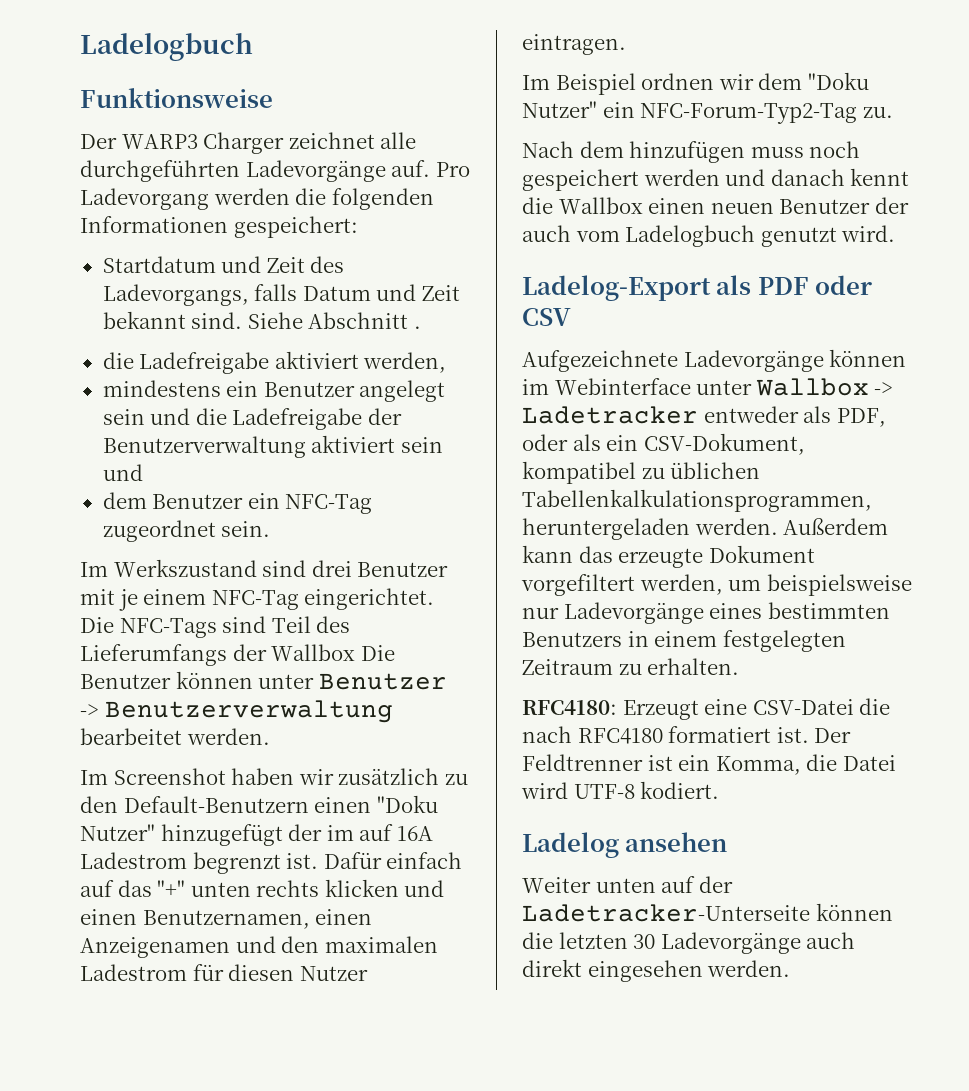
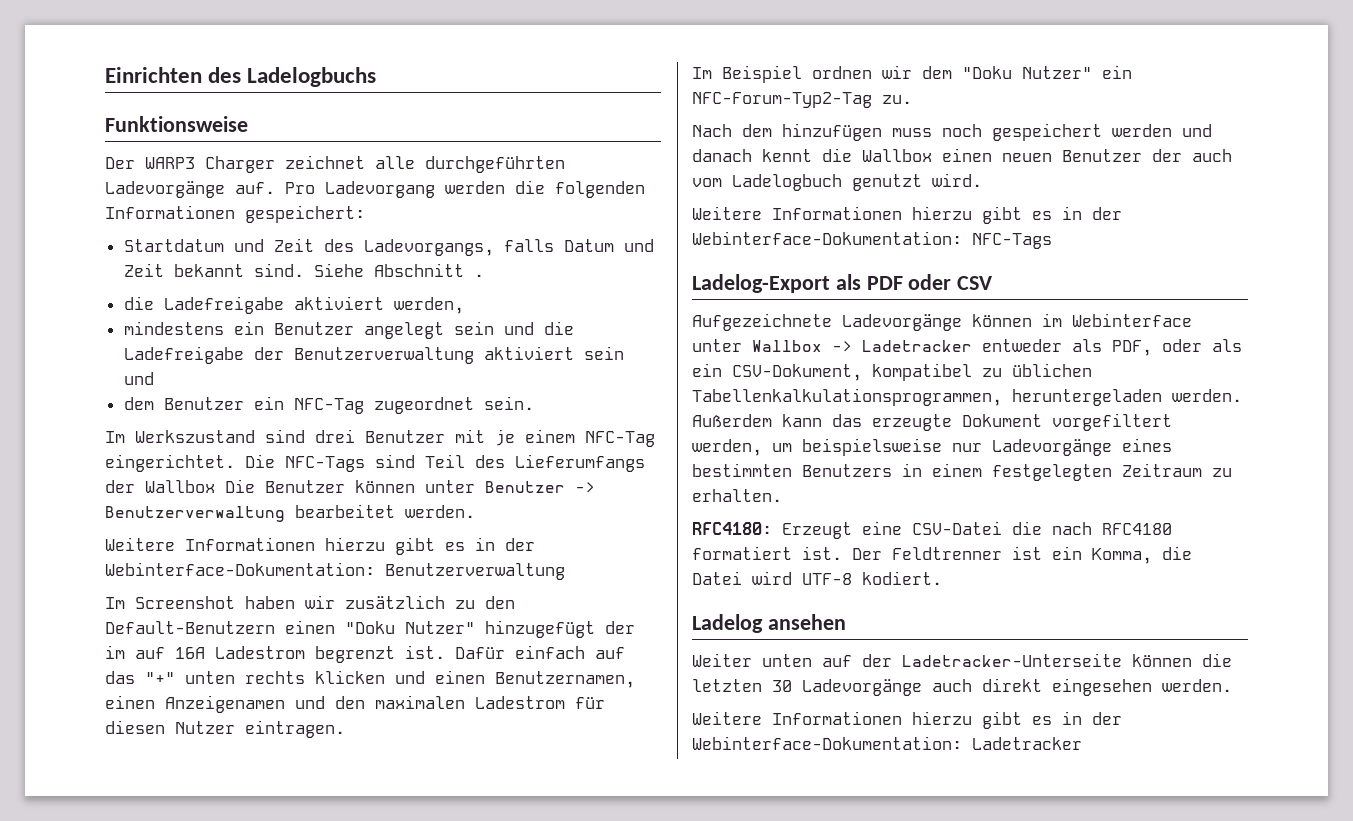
[80,33,253,61] Ladelogbuch -> [105,67,377,87] Einrichten des Ladelogbuchs
(270, 736) none -> [105,537,535,555] [105,562,565,580] // Weitere Informationen hierzu gibt es in der Webinterface-Dokumentation: Benutzerverwaltung
(896, 233) none -> [692,206,1122,224] [692,231,1052,249] // Weitere Informationen hierzu gibt es in der Webinterface-Dokumentation: NFC-Tags
(791, 968) none -> [692,711,1122,729] [692,736,1082,750] // Weitere Informationen hierzu gibt es in der Webinterface-Dokumentation: Ladetracker

